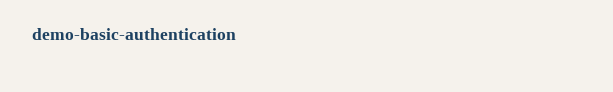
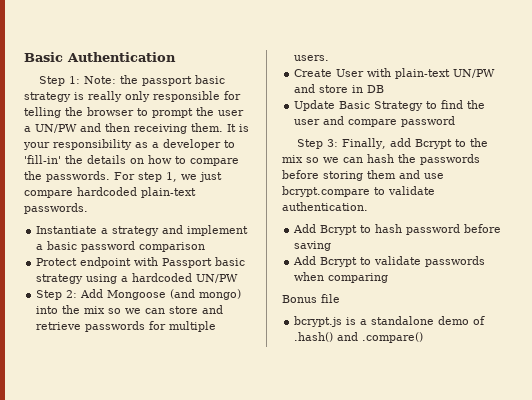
[32,28,236,40] demo-basic-authentication -> [24,52,176,62] [39,75,226,86] [24,91,241,102] [24,107,244,118] [24,123,249,134] [23,139,235,150] [24,155,239,166] [24,171,222,182] [24,187,196,198] [24,203,88,214] [36,225,249,236] [36,241,206,252] [36,257,246,268] [36,273,239,284] [36,289,242,300] [36,305,224,314] [36,321,217,332] [294,55,330,61] [294,68,496,79] [294,84,385,93] [294,100,486,111] [294,116,456,127] [297,138,489,149] [282,154,480,165] [282,170,444,181] [282,186,435,197] [282,202,368,211] [293,224,502,235] [294,241,332,251] [293,256,486,267] [294,272,389,283] [282,294,340,303] [294,316,486,327] [294,332,424,343] Basic Authentication // Step 1: Note: the passport basic strategy is really only responsible for telling the browser to prompt the user a UN/PW and then receiving them. It is your responsibility as a developer to 'fill-in' the details on how to compare the passwords. For step 1, we just compare hardcoded plain-text passwords. // Instantiate a strategy and implement a basic password comparison // Protect endpoint with Passport basic strategy using a hardcoded UN/PW // Step 2: Add Mongoose (and mongo) into the mix so we can store and retrieve passwords for multiple users. // Create User with plain-text UN/PW and store in DB // Update Basic Strategy to find the user and compare password // Step 3: Finally, add Bcrypt to the mix so we can hash the passwords before storing them and use bcrypt.compare to validate authentication. // Add Bcrypt to hash password before saving // Add Bcrypt to validate passwords when comparing // Bonus file // bcrypt.js is a standalone demo of .hash() and .compare()

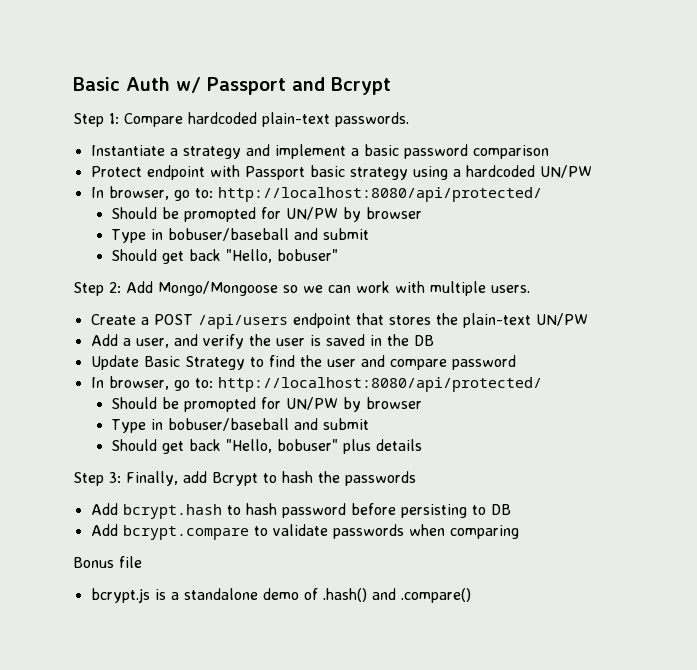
[24,52,176,62] [39,75,226,86] [24,91,241,102] [24,107,244,118] [24,123,249,134] [23,139,235,150] [24,155,239,166] [24,171,222,182] [24,190,73,198] Basic Authentication // Step 1: Note: the passport basic strategy is really only responsible for telling the browser to prompt the user a UN/PW and then receiving them. It is your responsibility as a developer to 'fill-in' the details on how to compare the passwords. For step 1, we just compare -> [73,77,391,95] [73,113,183,127] Basic Auth w/ Passport and Bcrypt // Step 1: Compare
[36,289,242,300] [36,305,224,314] [36,321,217,332] [294,55,330,61] [294,68,496,79] [294,84,364,93] Step 2: Add Mongoose (and mongo) into the mix so we can store and retrieve passwords for multiple users. // Create User with plain-text UN/PW and store in -> [90,186,542,202] [111,207,423,222] [111,228,370,243] [111,249,339,264] [73,281,530,296] [90,313,588,329] [90,334,409,349] In browser, go to: http://localhost:8080/api/protected/ // Should be promopted for UN/PW by browser // Type in bobuser/baseball and submit // Should get back "Hello, bobuser" // Step 2: Add Mongo/Mongoose so we can work with multiple users. // Create a POST /api/users endpoint that stores the plain-text UN/PW // Add a user, and verify the user is saved in the
(456, 121) none -> [90,376,542,392] [111,397,423,412] [111,418,370,433] [111,439,423,454] // In browser, go to: http://localhost:8080/api/protected/ // Should be promopted for UN/PW by browser // Type in bobuser/baseball and submit // Should get back "Hello, bobuser" plus details
[470,138,489,147] [282,154,480,165] [282,170,444,181] [282,186,435,197] [282,202,368,211] [293,224,358,235] the mix so we can hash the passwords before storing them and use bcrypt.compare to validate authentication. // Add Bcrypt -> [282,471,416,486] [90,503,222,519] hash the passwords // Add bcrypt.hash
[294,241,332,251] [293,256,358,267] saving // Add Bcrypt -> [400,504,511,518] [90,524,249,540] persisting to DB // Add bcrypt.compare

